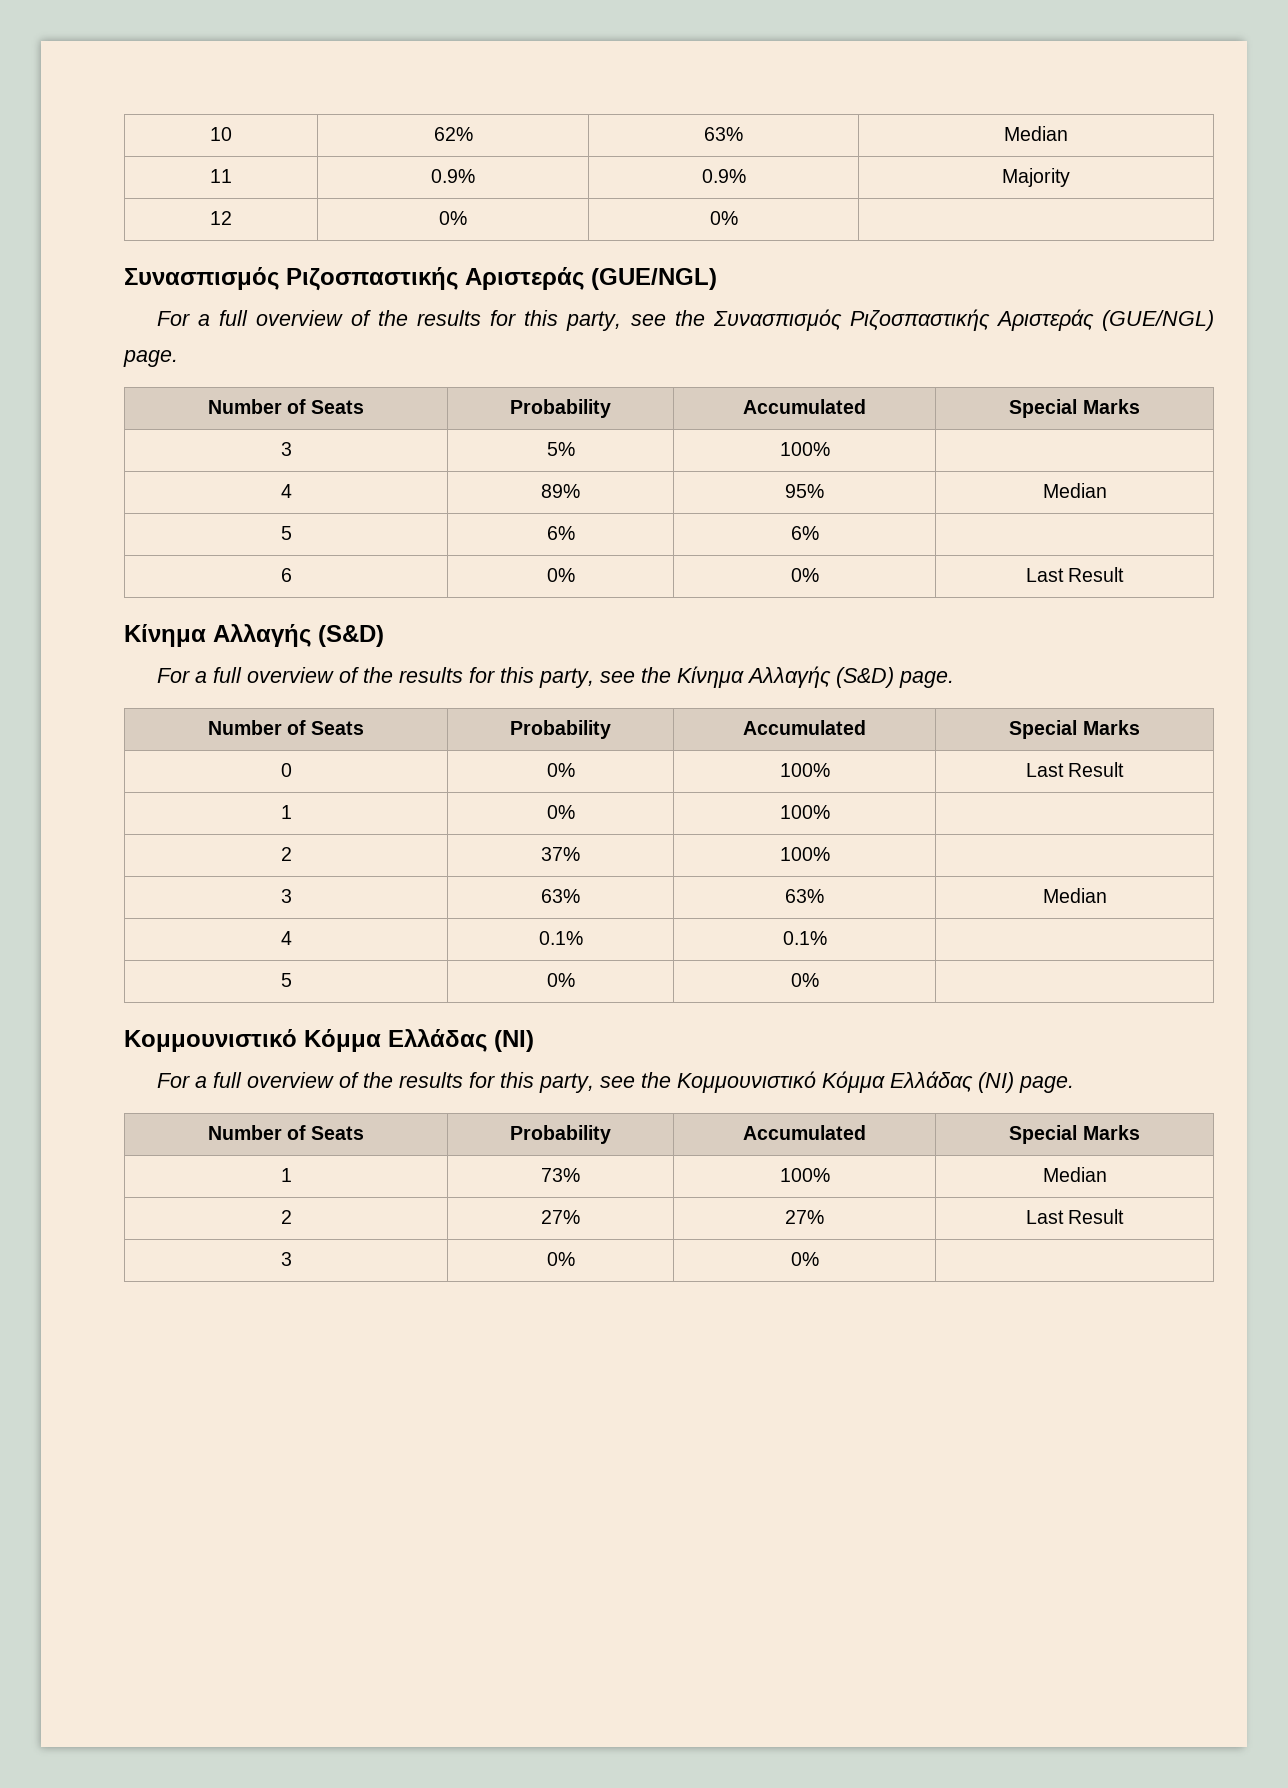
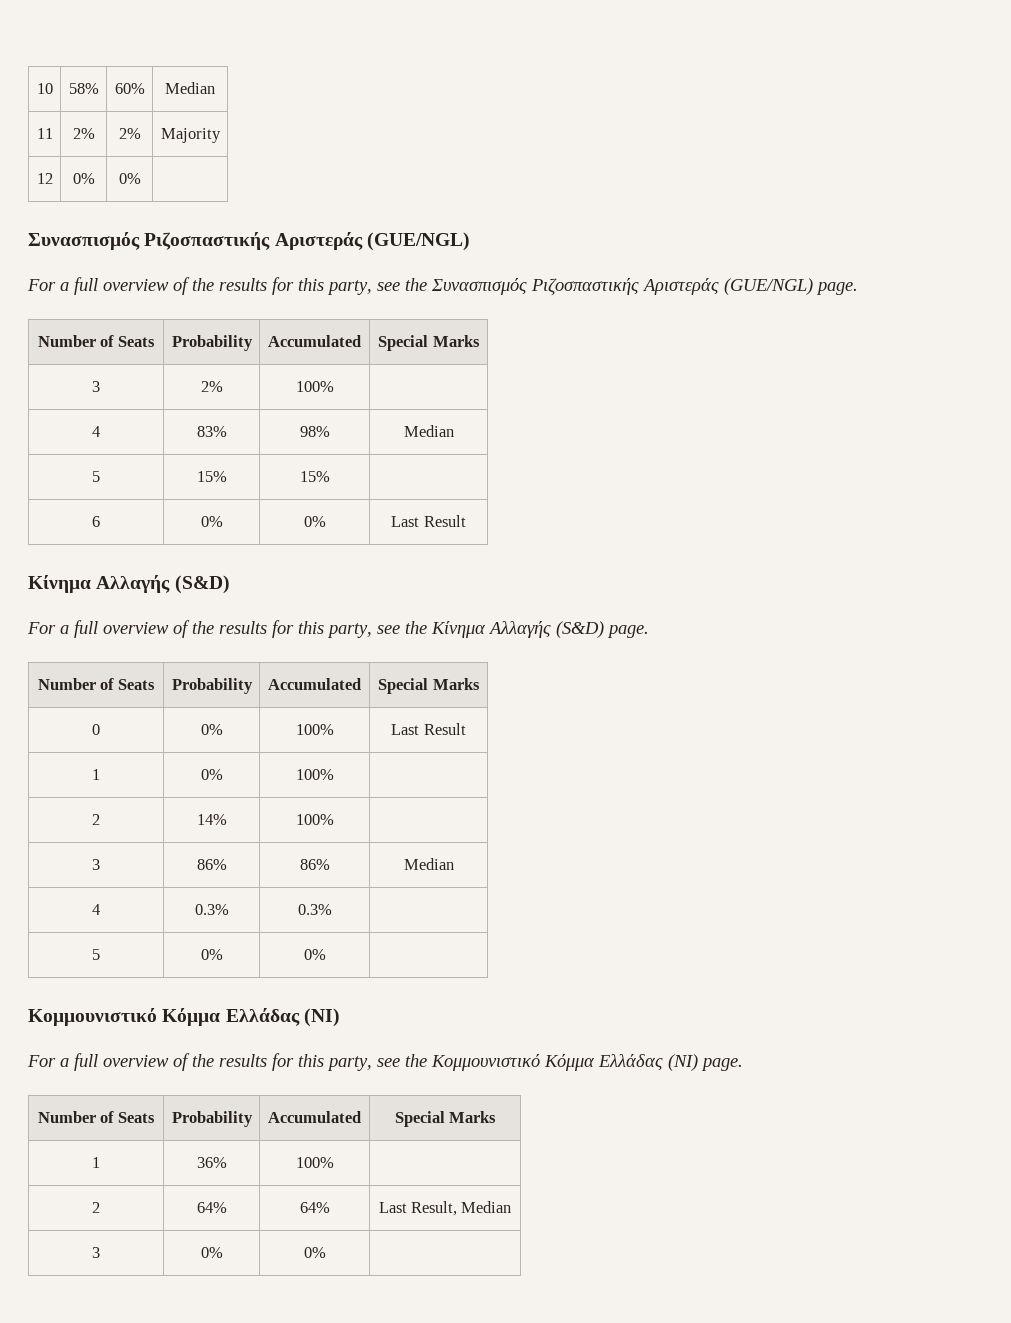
[433,127,473,141] [704,127,743,141] 62% | 63% -> [68,83,99,94] [114,83,145,94] 58% | 60%
[431,169,475,183] [701,169,746,183] 0.9% | 0.9% -> [72,128,95,139] [118,128,141,139] 2% | 2%
[546,442,575,456] 5% -> [200,381,223,392] 2%
[541,484,580,498] [785,484,824,498] 89% | 95% -> [196,426,227,437] [299,426,330,437] 83% | 98%
[546,526,575,540] [790,526,819,540] 6% | 6% -> [196,471,227,482] [299,471,330,482] 15% | 15%
[541,847,580,861] 37% -> [196,814,227,825] 14%
[541,889,580,903] [785,889,824,903] 63% | 63% -> [196,859,227,870] [299,859,330,870] 86% | 86%
[538,931,583,945] [782,931,827,945] 0.1% | 0.1% -> [194,904,229,915] [297,904,332,915] 0.3% | 0.3%
[541,1168,580,1182] [779,1168,830,1182] [1042,1167,1107,1182] [280,1210,292,1224] [541,1210,580,1224] [785,1210,824,1224] [1025,1209,1125,1224] 73% | 100% | Median // 2 | 27% | 27% | Last Result -> [196,1157,227,1168] [295,1157,334,1168] [92,1202,100,1213] [196,1202,227,1213] [299,1202,330,1213] [378,1201,512,1216] 36% | 100% | // 2 | 64% | 64% | Last Result, Median

